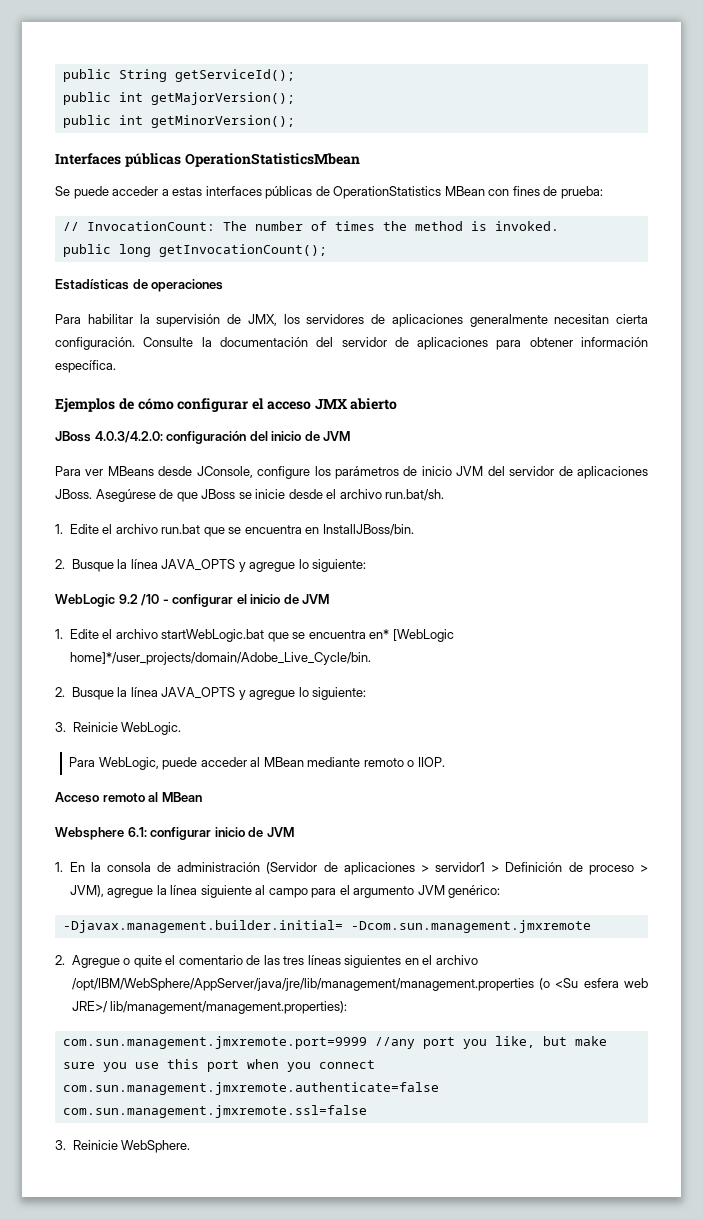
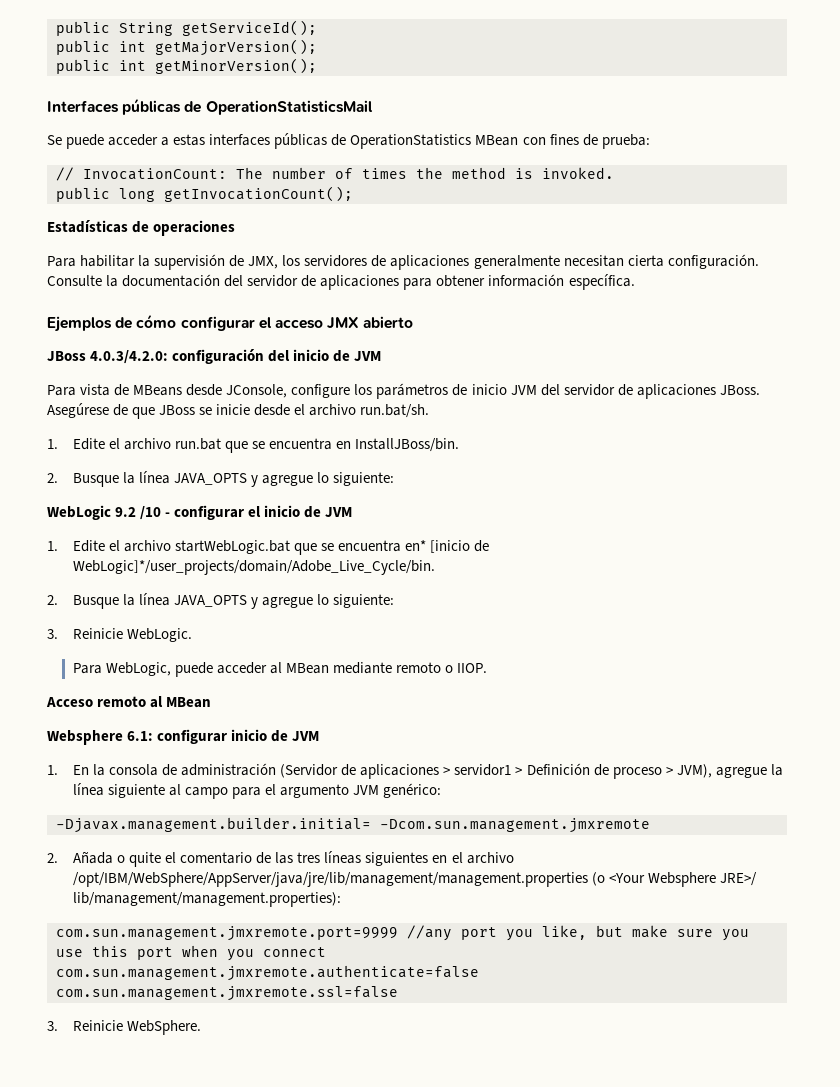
[184,153,360,167] OperationStatisticsMbean -> [184,100,373,115] de OperationStatisticsMail
[85,469,104,476] ver -> [80,384,130,396] vista de
[392,629,454,642] [69,652,371,665] [WebLogic home]*/user_projects/domain/Adobe_Live_Cycle/bin. -> [430,540,490,553] [72,560,435,575] [inicio de WebLogic]*/user_projects/domain/Adobe_Live_Cycle/bin.
[71,955,120,968] Agregue -> [72,851,113,864] Añada
[555,978,648,988] <Su esfera web -> [609,872,717,887] <Your Websphere

